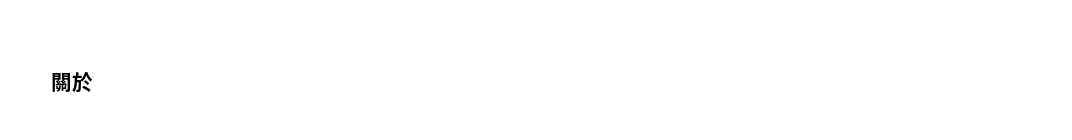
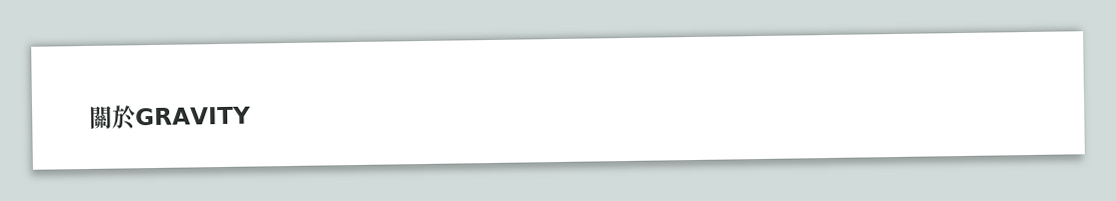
(93, 82) none -> [135,106,251,126] GRAVITY

